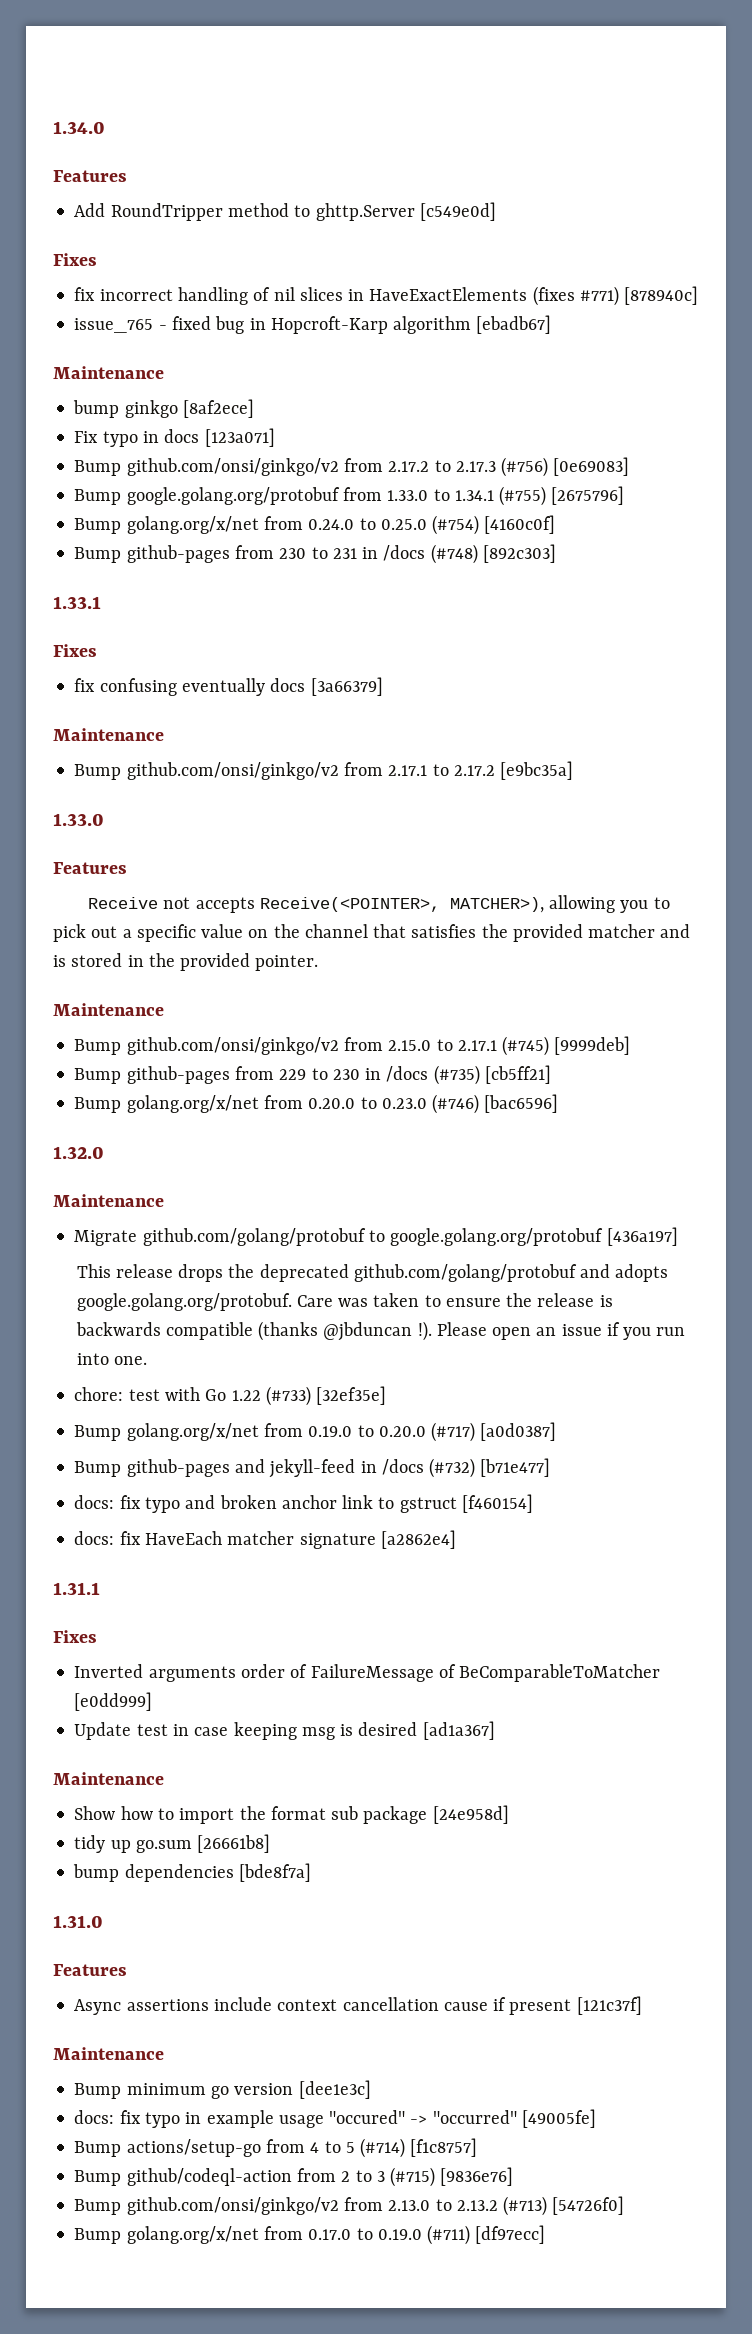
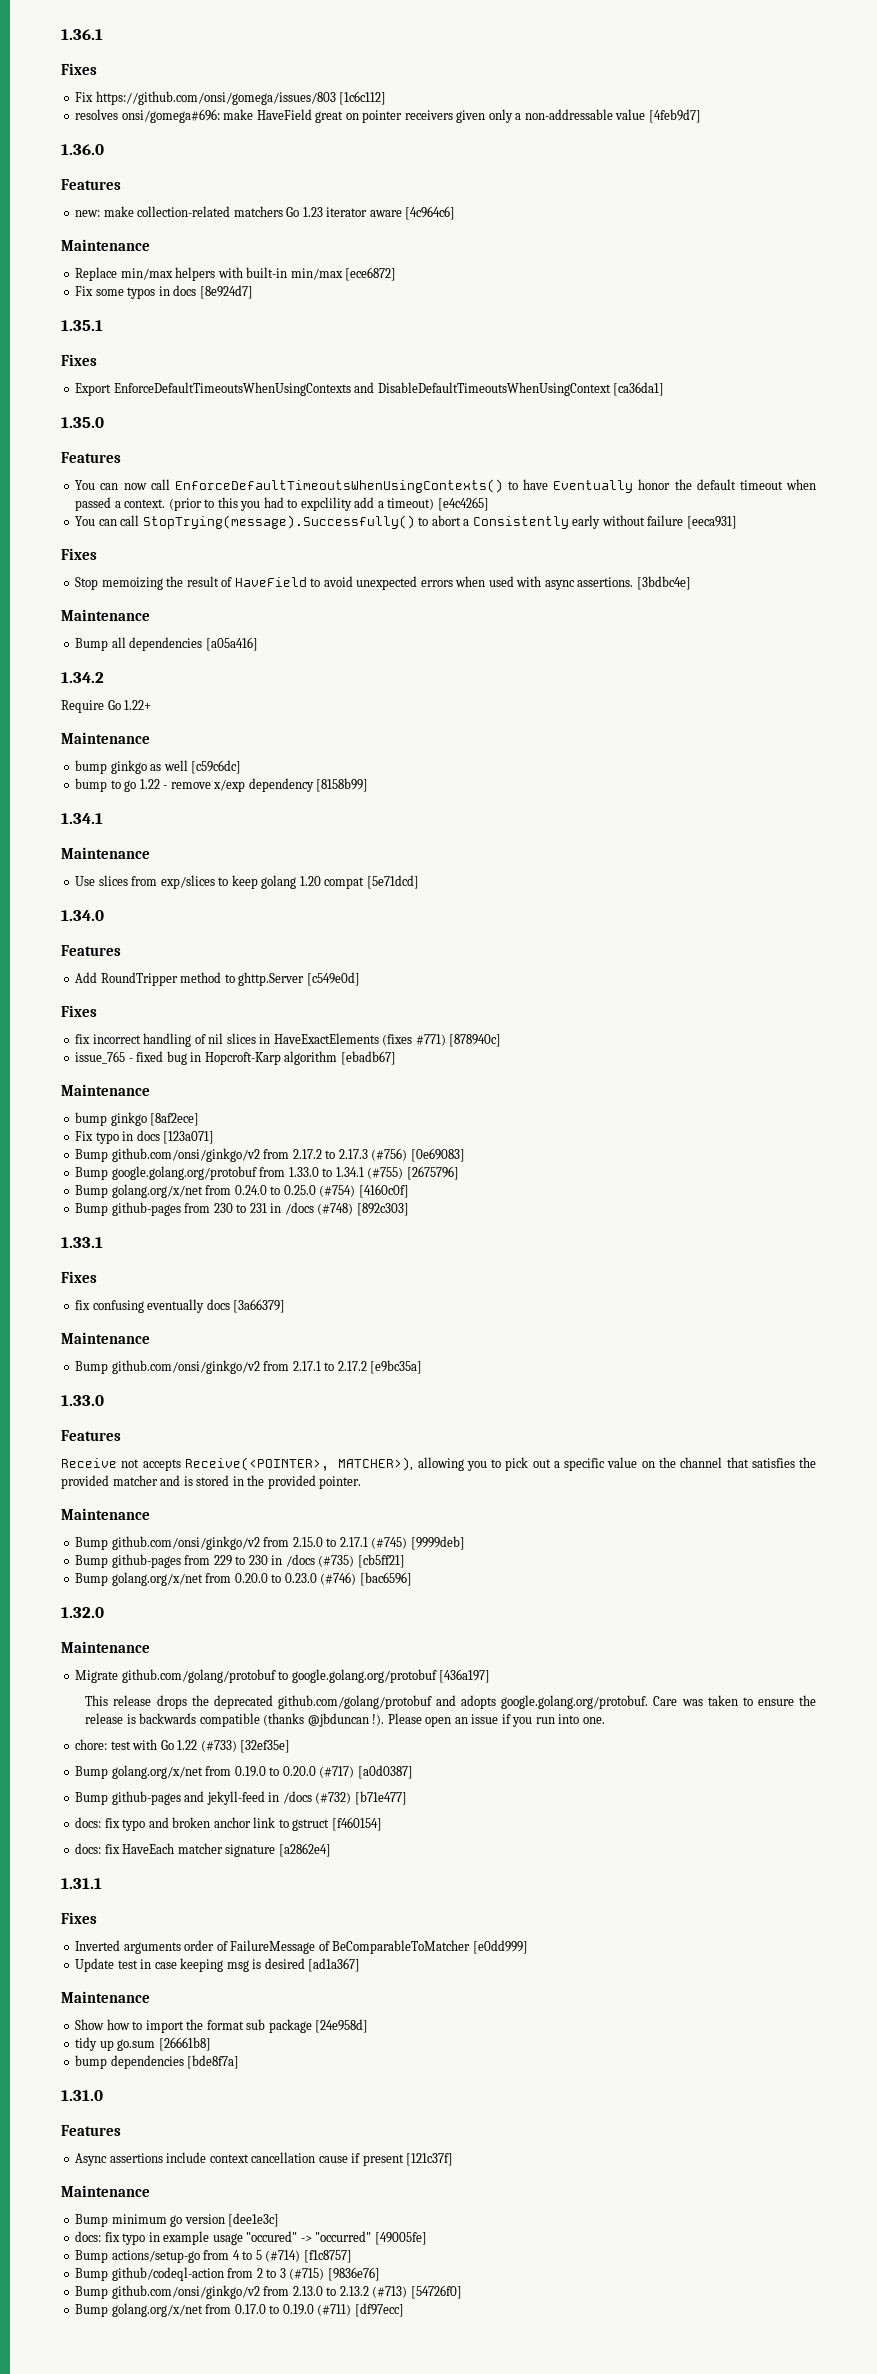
(53, 127) none -> [61,29,103,40] [61,63,97,75] [75,91,387,105] [75,109,701,123] [61,144,104,155] [61,179,121,190] [75,206,456,220] [61,239,150,251] [75,267,397,281] [75,285,253,299] [61,320,103,331] [61,354,97,366] [75,382,665,396] [61,417,104,428] [61,452,121,463] [75,479,816,493] [75,497,489,511] [75,515,737,529] [61,548,97,560] [75,576,691,590] [61,609,150,621] [75,637,258,651] [61,672,104,683] [61,700,152,713] [61,732,150,744] [75,760,242,774] [75,778,369,792] [61,813,103,824] [61,847,150,859] [75,875,419,889] 1.36.1 // Fixes // Fix https://github.com/onsi/gomega/issues/803 [1c6c112] // resolves onsi/gomega#696: make HaveField great on pointer receivers given only a non-addressable value [4feb9d7] // 1.36.0 // Features // new: make collection-related matchers Go 1.23 iterator aware [4c964c6] // Maintenance // Replace min/max helpers with built-in min/max [ece6872] // Fix some typos in docs [8e924d7] // 1.35.1 // Fixes // Export EnforceDefaultTimeoutsWhenUsingContexts and DisableDefaultTimeoutsWhenUsingContext [ca36da1] // 1.35.0 // Features // You can now call EnforceDefaultTimeoutsWhenUsingContexts() to have Eventually honor the default timeout when passed a context. (prior to this you had to expclility add a timeout) [e4c4265] // You can call StopTrying(message).Successfully() to abort a Consistently early without failure [eeca931] // Fixes // Stop memoizing the result of HaveField to avoid unexpected errors when used with async assertions. [3bdbc4e] // Maintenance // Bump all dependencies [a05a416] // 1.34.2 // Require Go 1.22+ // Maintenance // bump ginkgo as well [c59c6dc] // bump to go 1.22 - remove x/exp dependency [8158b99] // 1.34.1 // Maintenance // Use slices from exp/slices to keep golang 1.20 compat [5e71dcd] //

